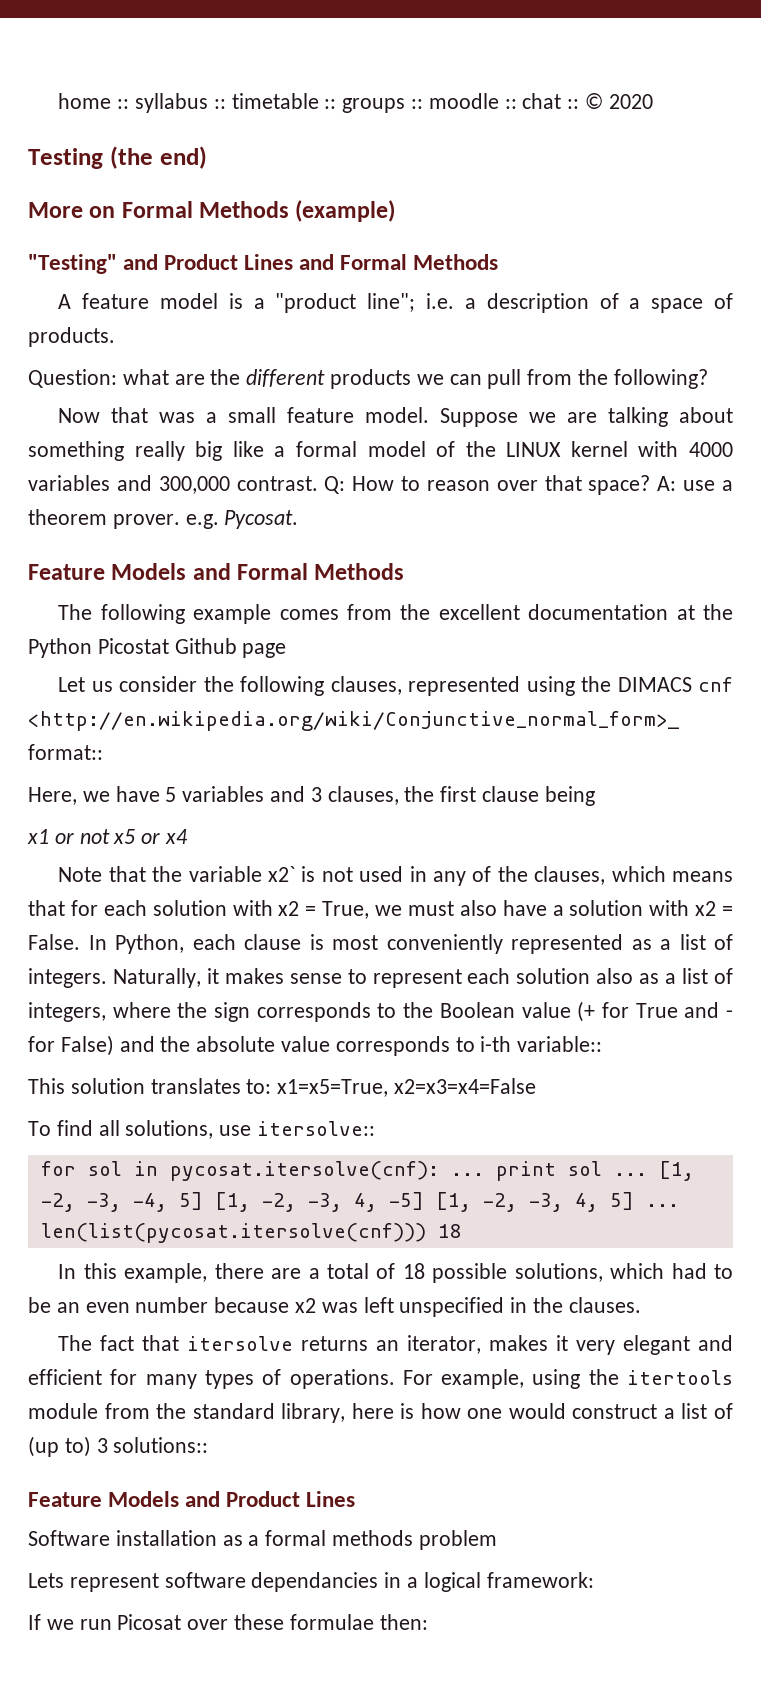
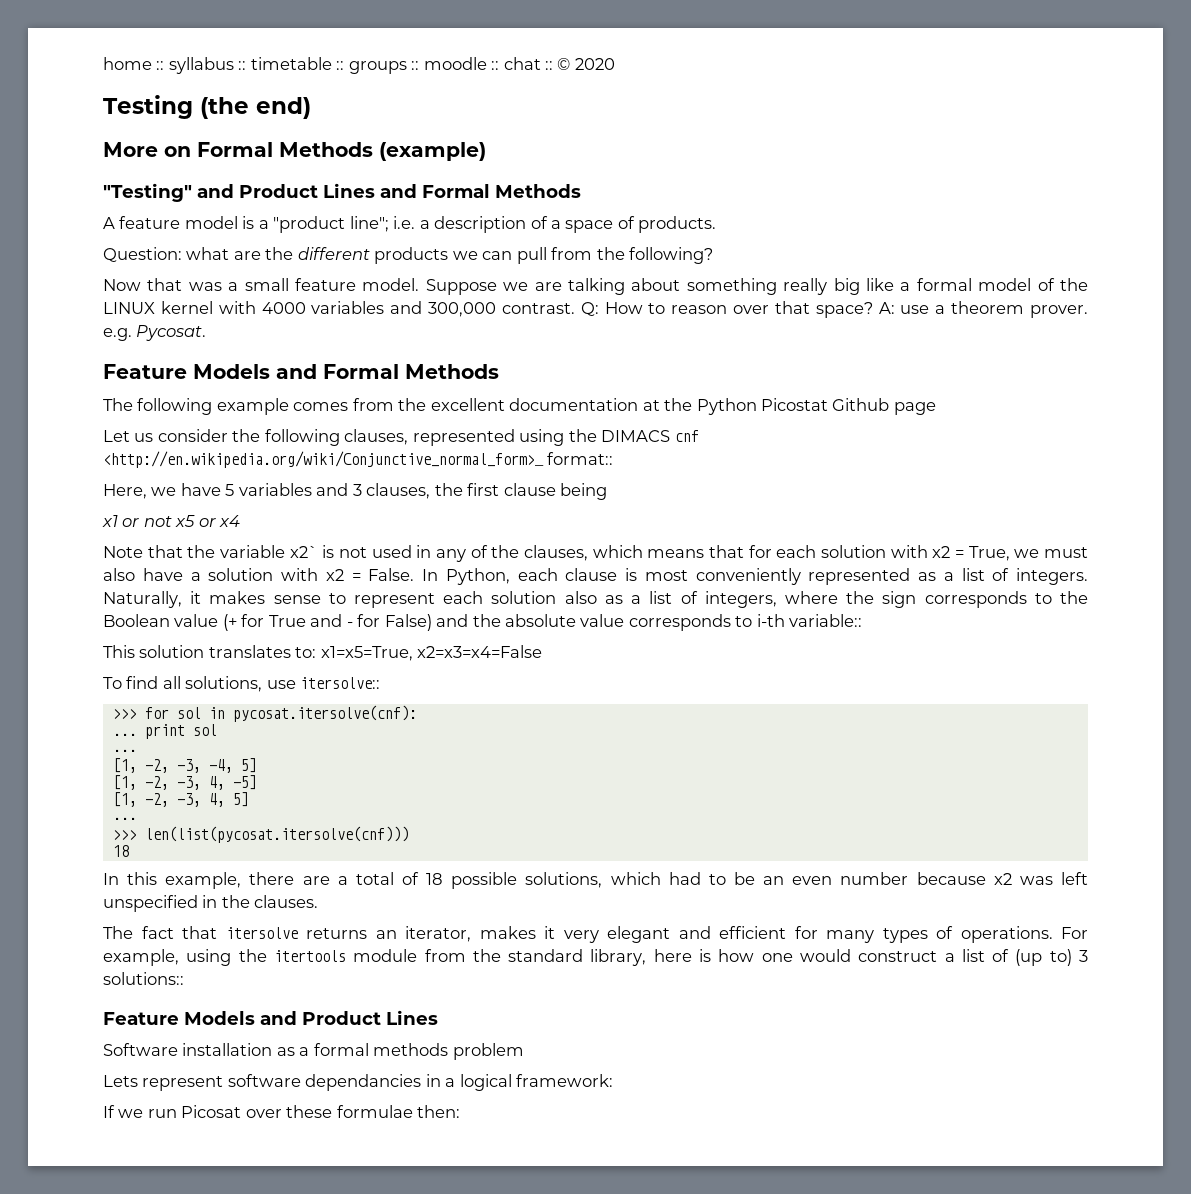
(376, 1128) none -> [112,709,137,719] >>>
(439, 1171) none -> (417, 713) //
[613,1173,647,1176] ... -> [112,749,137,752] // ... //
(203, 1201) none -> (257, 765) //
(424, 1201) none -> (257, 782) //
[645,1204,679,1207] ... -> [112,817,137,820] [112,830,137,840] // ... // >>>
(426, 1233) none -> (409, 834) //

